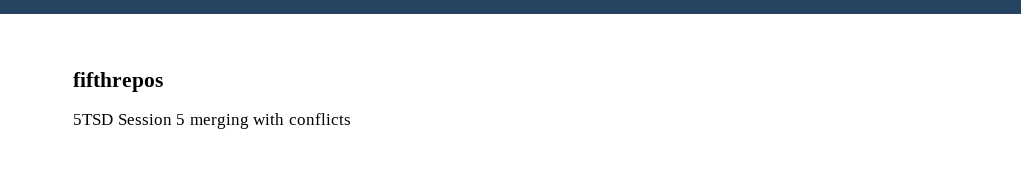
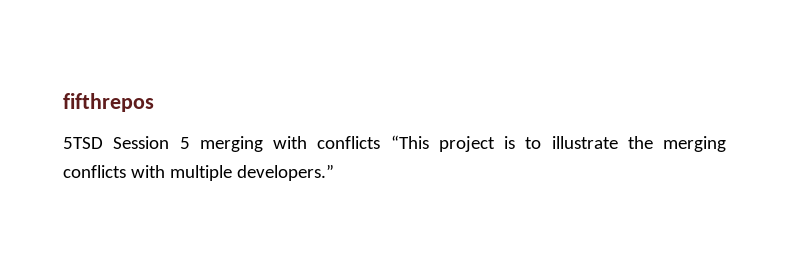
(351, 119) none -> [390,135,726,152] [63,164,334,181] “This project is to illustrate the merging conflicts with multiple developers.”

